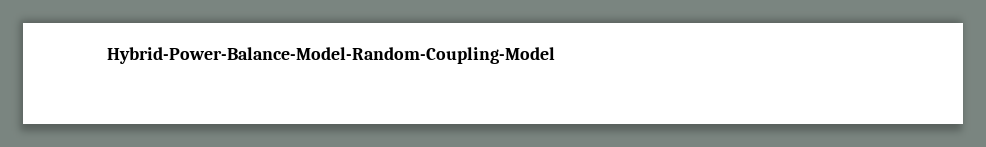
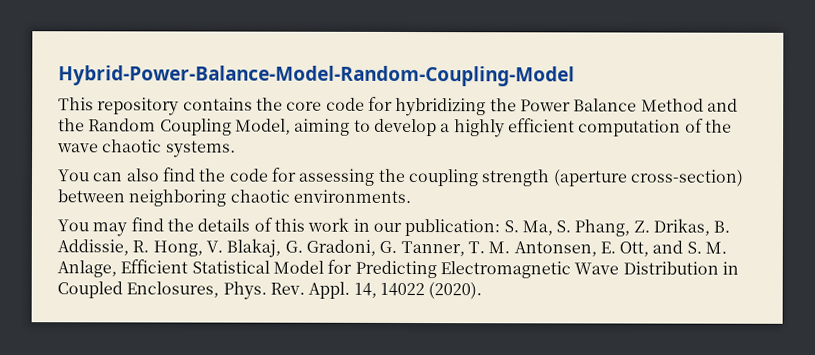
(555, 55) none -> [58,96,738,117] [58,118,732,138] [57,139,236,158] [57,167,744,187] [57,189,411,207] [57,217,731,237] [57,238,728,258] [57,259,739,279] [57,281,483,300] // This repository contains the core code for hybridizing the Power Balance Method and the Random Coupling Model, aiming to develop a highly efficient computation of the wave chaotic systems. // You can also find the code for assessing the coupling strength (aperture cross-section) between neighboring chaotic environments. // You may find the details of this work in our publication: S. Ma, S. Phang, Z. Drikas, B. Addissie, R. Hong, V. Blakaj, G. Gradoni, G. Tanner, T. M. Antonsen, E. Ott, and S. M. Anlage, Efficient Statistical Model for Predicting Electromagnetic Wave Distribution in Coupled Enclosures, Phys. Rev. Appl. 14, 14022 (2020).

